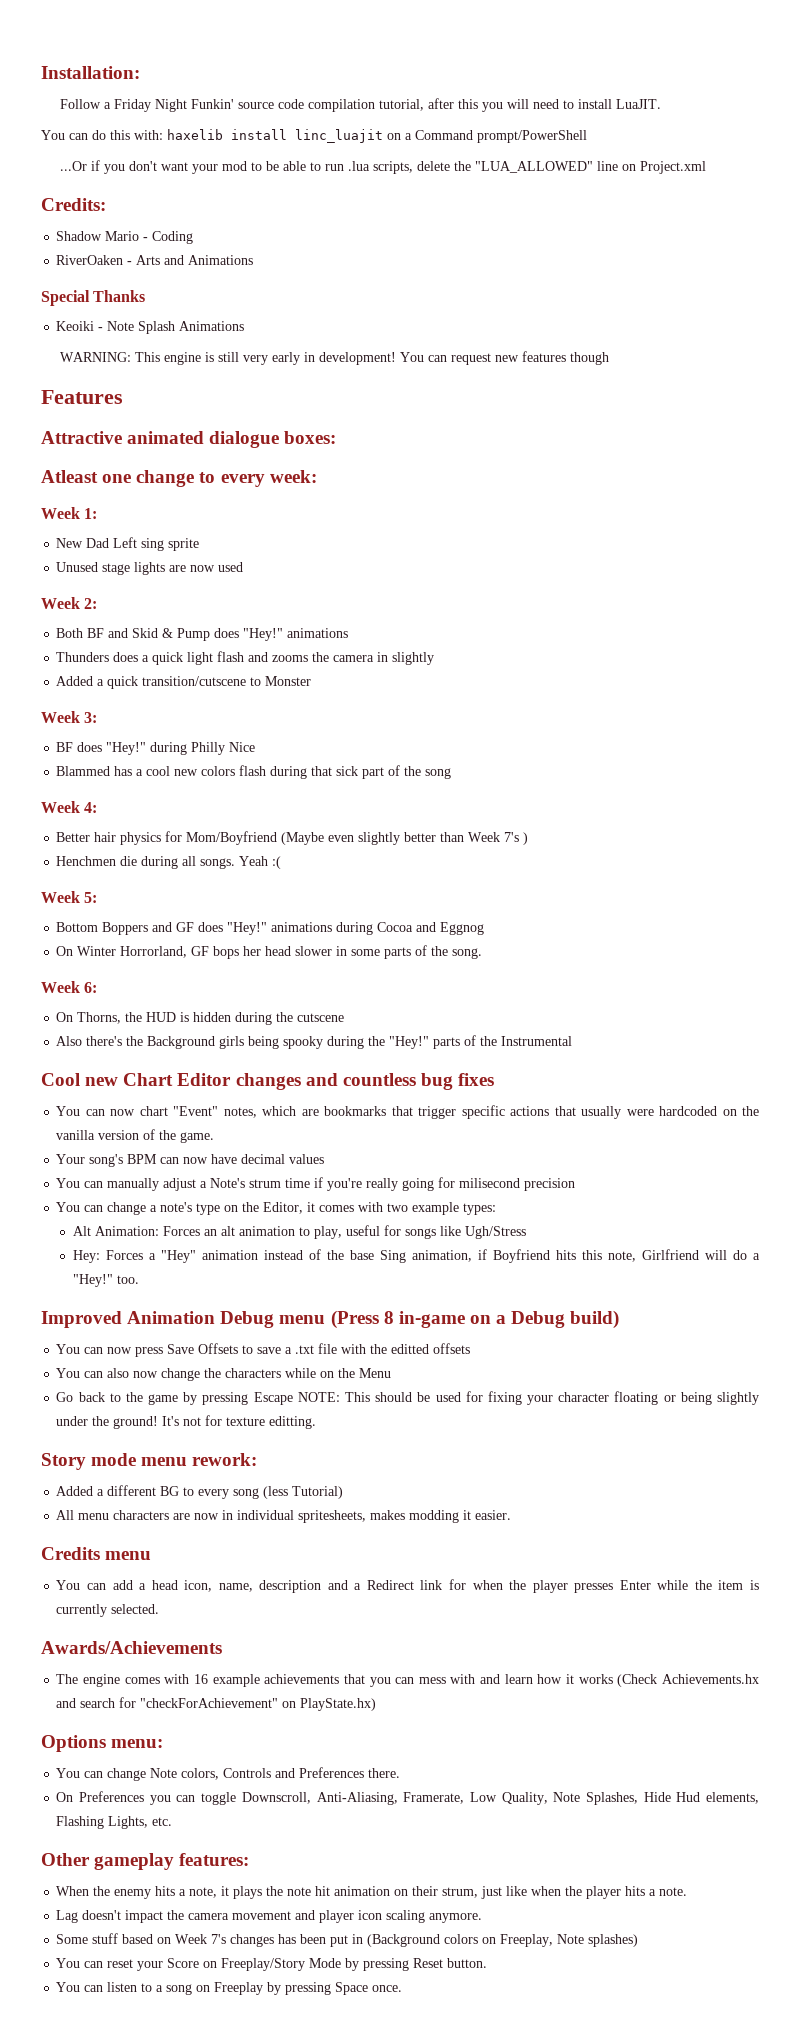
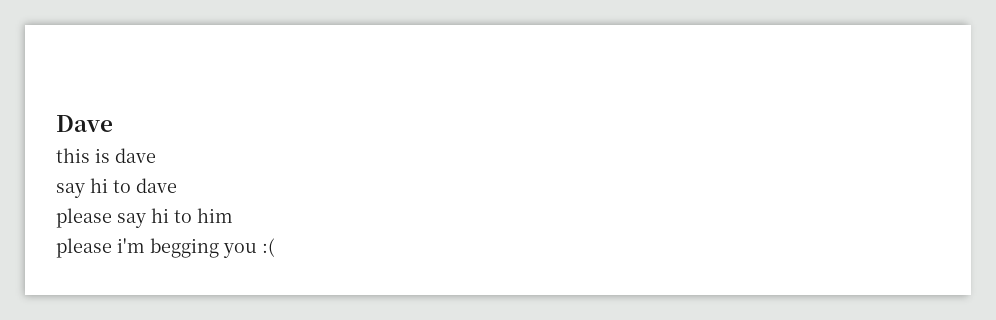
[41,66,140,79] [60,98,662,112] [41,129,587,143] [60,160,707,174] [41,198,106,211] [56,231,194,244] [56,255,254,265] [41,290,146,306] [56,321,245,334] [60,351,610,365] [41,390,123,404] [41,431,337,448] [41,470,317,487] [41,507,98,519] [56,537,200,551] [56,562,244,575] [41,597,98,609] [56,628,349,641] [56,651,435,665] [56,676,312,689] [41,711,98,723] [56,742,256,755] [56,765,452,779] [41,801,98,813] [56,831,529,845] [56,856,282,869] [41,891,98,903] [56,922,485,935] [56,945,483,959] [41,981,98,993] [56,1012,345,1025] [56,1035,573,1049] [41,1073,495,1090] [56,1105,759,1119] [56,1129,215,1143] [56,1154,325,1167] [56,1177,576,1191] [56,1202,497,1215] [72,1225,526,1239] [72,1249,761,1263] [72,1274,139,1287] [41,1310,620,1329] [56,1343,471,1357] [56,1368,392,1381] [56,1391,759,1405] [56,1415,317,1429] [41,1453,258,1470] [56,1485,344,1499] [56,1510,512,1523] [41,1547,152,1560] [56,1579,759,1593] [56,1604,160,1617] [41,1641,222,1654] [56,1674,759,1687] [56,1697,377,1711] [41,1735,164,1752] [56,1767,401,1781] [56,1791,760,1805] [56,1816,173,1829] [41,1853,250,1870] [56,1886,688,1899] [56,1910,483,1923] [56,1933,639,1947] [56,1958,488,1971] [56,1982,403,1995] Installation: // Follow a Friday Night Funkin' source code compilation tutorial, after this you will need to install LuaJIT. // You can do this with: haxelib install linc_luajit on a Command prompt/PowerShell // ...Or if you don't want your mod to be able to run .lua scripts, delete the "LUA_ALLOWED" line on Project.xml // Credits: // Shadow Mario - Coding // RiverOaken - Arts and Animations // Special Thanks // Keoiki - Note Splash Animations // WARNING: This engine is still very early in development! You can request new features though // Features // Attractive animated dialogue boxes: // Atleast one change to every week: // Week 1: // New Dad Left sing sprite // Unused stage lights are now used // Week 2: // Both BF and Skid & Pump does "Hey!" animations // Thunders does a quick light flash and zooms the camera in slightly // Added a quick transition/cutscene to Monster // Week 3: // BF does "Hey!" during Philly Nice // Blammed has a cool new colors flash during that sick part of the song // Week 4: // Better hair physics for Mom/Boyfriend (Maybe even slightly better than Week 7's ) // Henchmen die during all songs. Yeah :( // Week 5: // Bottom Boppers and GF does "Hey!" animations during Cocoa and Eggnog // On Winter Horrorland, GF bops her head slower in some parts of the song. // Week 6: // On Thorns, the HUD is hidden during the cutscene // Also there's the Background girls being spooky during the "Hey!" parts of the Instrumental // Cool new Chart Editor changes and countless bug fixes // You can now chart "Event" notes, which are bookmarks that trigger specific actions that usually were hardcoded on the vanilla version of the game. // Your song's BPM can now have decimal values // You can manually adjust a Note's strum time if you're really going for milisecond precision // You can change a note's type on the Editor, it comes with two example types: // Alt Animation: Forces an alt animation to play, useful for songs like Ugh/Stress // Hey: Forces a "Hey" animation instead of the base Sing animation, if Boyfriend hits this note, Girlfriend will do a "Hey!" too. // Improved Animation Debug menu (Press 8 in-game on a Debug build) // You can now press Save Offsets to save a .txt file with the editted offsets // You can also now change the characters while on the Menu // Go back to the game by pressing Escape NOTE: This should be used for fixing your character floating or being slightly under the ground! It's not for texture editting. // Story mode menu rework: // Added a different BG to every song (less Tutorial) // All menu characters are now in individual spritesheets, makes modding it easier. // Credits menu // You can add a head icon, name, description and a Redirect link for when the player presses Enter while the item is currently selected. // Awards/Achievements // The engine comes with 16 example achievements that you can mess with and learn how it works (Check Achievements.hx and search for "checkForAchievement" on PlayState.hx) // Options menu: // You can change Note colors, Controls and Preferences there. // On Preferences you can toggle Downscroll, Anti-Aliasing, Framerate, Low Quality, Note Splashes, Hide Hud elements, Flashing Lights, etc. // Other gameplay features: // When the enemy hits a note, it plays the note hit animation on their strum, just like when the player hits a note. // Lag doesn't impact the camera movement and player icon scaling anymore. // Some stuff based on Week 7's changes has been put in (Background colors on Freeplay, Note splashes) // You can reset your Score on Freeplay/Story Mode by pressing Reset button. // You can listen to a song on Freeplay by pressing Space once. -> [56,115,113,132] [56,148,156,163] [56,178,177,198] [56,208,233,228] [56,238,275,258] Dave // this is dave // say hi to dave // please say hi to him // please i'm begging you :(

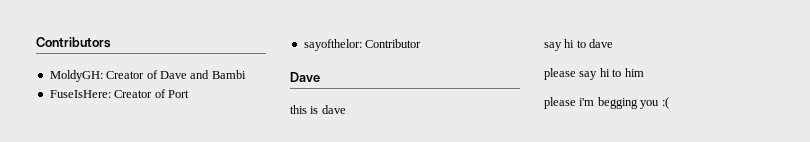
(56, 123) none -> [36,37,111,48] [49,70,246,82] [49,89,189,98] [303,39,422,51] Contributors // MoldyGH: Creator of Dave and Bambi // FuseIsHere: Creator of Port // sayofthelor: Contributor //

